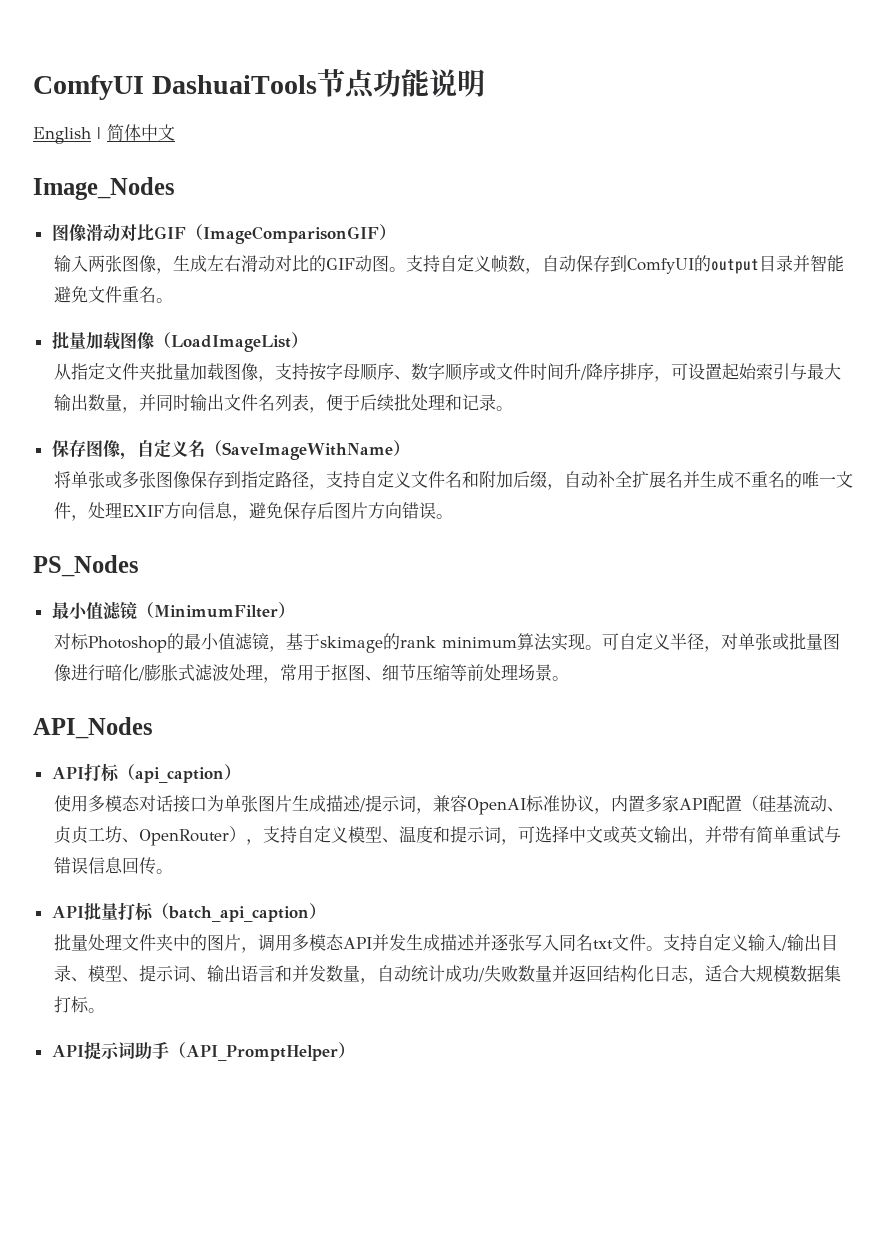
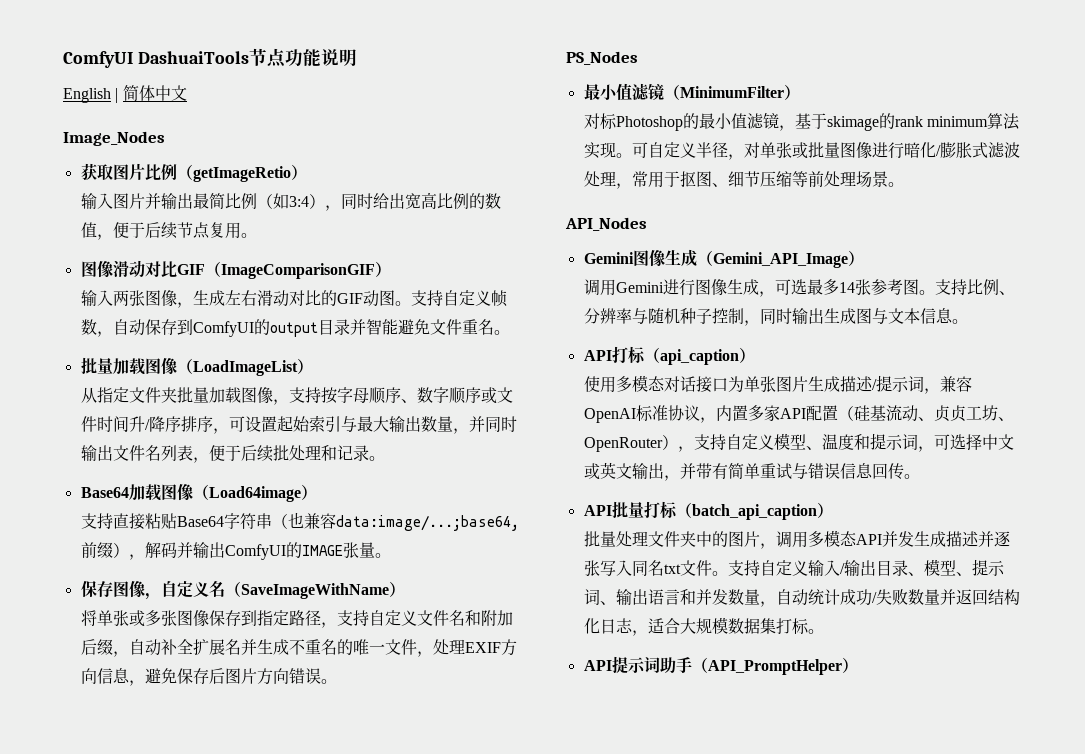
(175, 188) none -> [80,163,307,182] [80,192,501,211] [80,222,257,240] // 获取图片比例（getImageRetio） // 输入图片并输出最简比例（如3:4），同时给出宽高比例的数值，便于后续节点复用。
(514, 408) none -> [80,483,317,502] [80,512,519,531] [80,542,391,560] // Base64加载图像（Load64image） // 支持直接粘贴Base64字符串（也兼容data:image/...;base64,前缀），解码并输出ComfyUI的IMAGE张量。
(153, 728) none -> [583,249,864,268] [583,279,1015,297] [583,308,968,326] // Gemini图像生成（Gemini_API_Image） // 调用Gemini进行图像生成，可选最多14张参考图。支持比例、分辨率与随机种子控制，同时输出生成图与文本信息。

